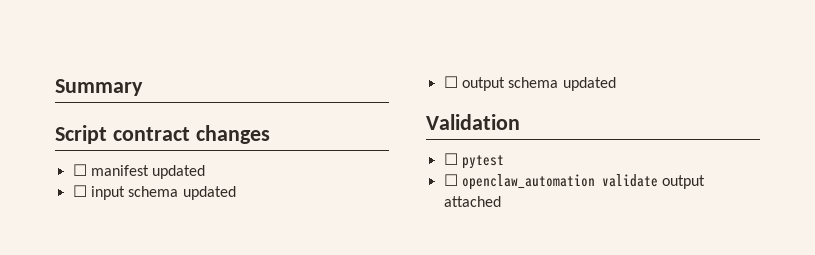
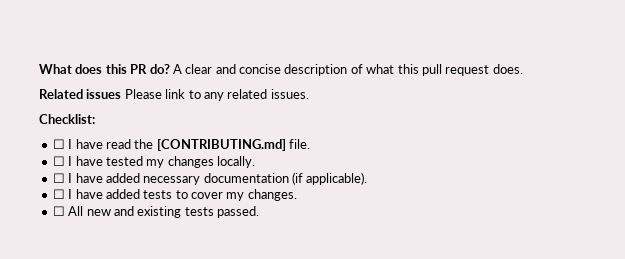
[55,79,143,96] [55,125,270,144] [72,164,206,179] [72,185,236,200] [443,76,616,91] [426,114,520,130] [443,153,504,169] [443,174,706,190] [443,196,501,207] Summary // Script contract changes // ☐ manifest updated // ☐ input schema updated // ☐ output schema updated // Validation // ☐ pytest // ☐ openclaw_automation validate output attached -> [39,64,523,76] [39,89,309,101] [39,114,95,124] [52,139,310,151] [52,156,255,168] [52,172,368,185] [52,189,297,201] [52,206,259,218] What does this PR do? A clear and concise description of what this pull request does. // Related issues Please link to any related issues. // Checklist: // ☐ I have read the [CONTRIBUTING.md] file. // ☐ I have tested my changes locally. // ☐ I have added necessary documentation (if applicable). // ☐ I have added tests to cover my changes. // ☐ All new and existing tests passed.

